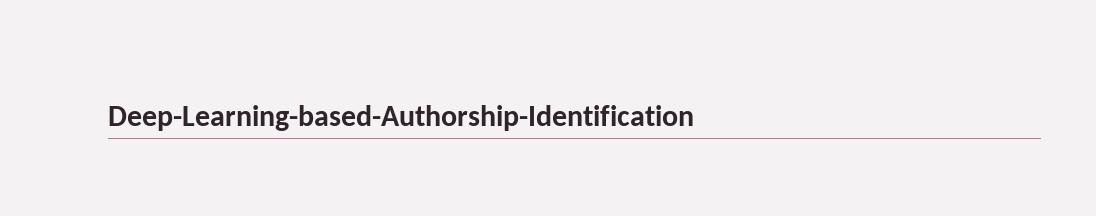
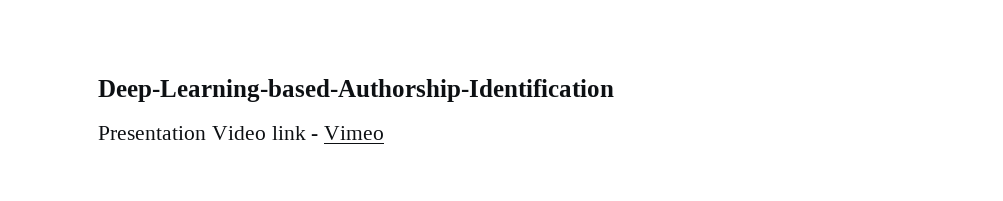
(694, 118) none -> [98,126,385,140] // Presentation Video link - Vimeo

